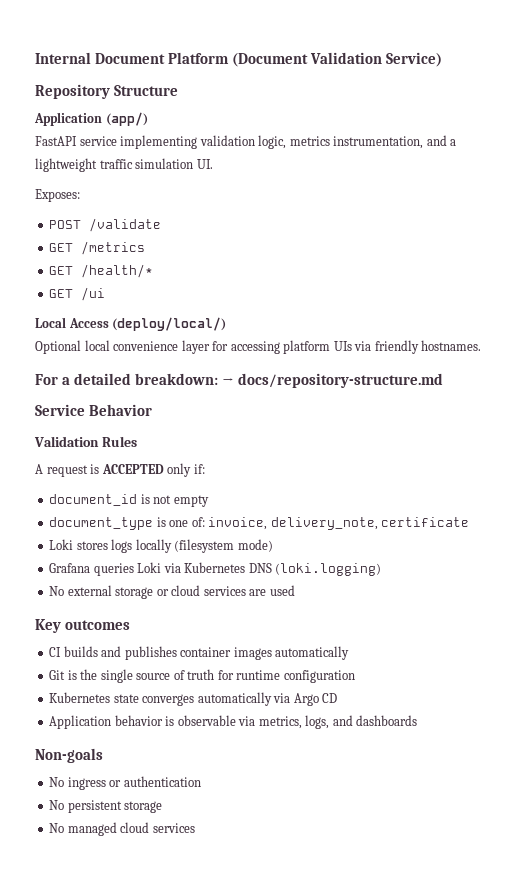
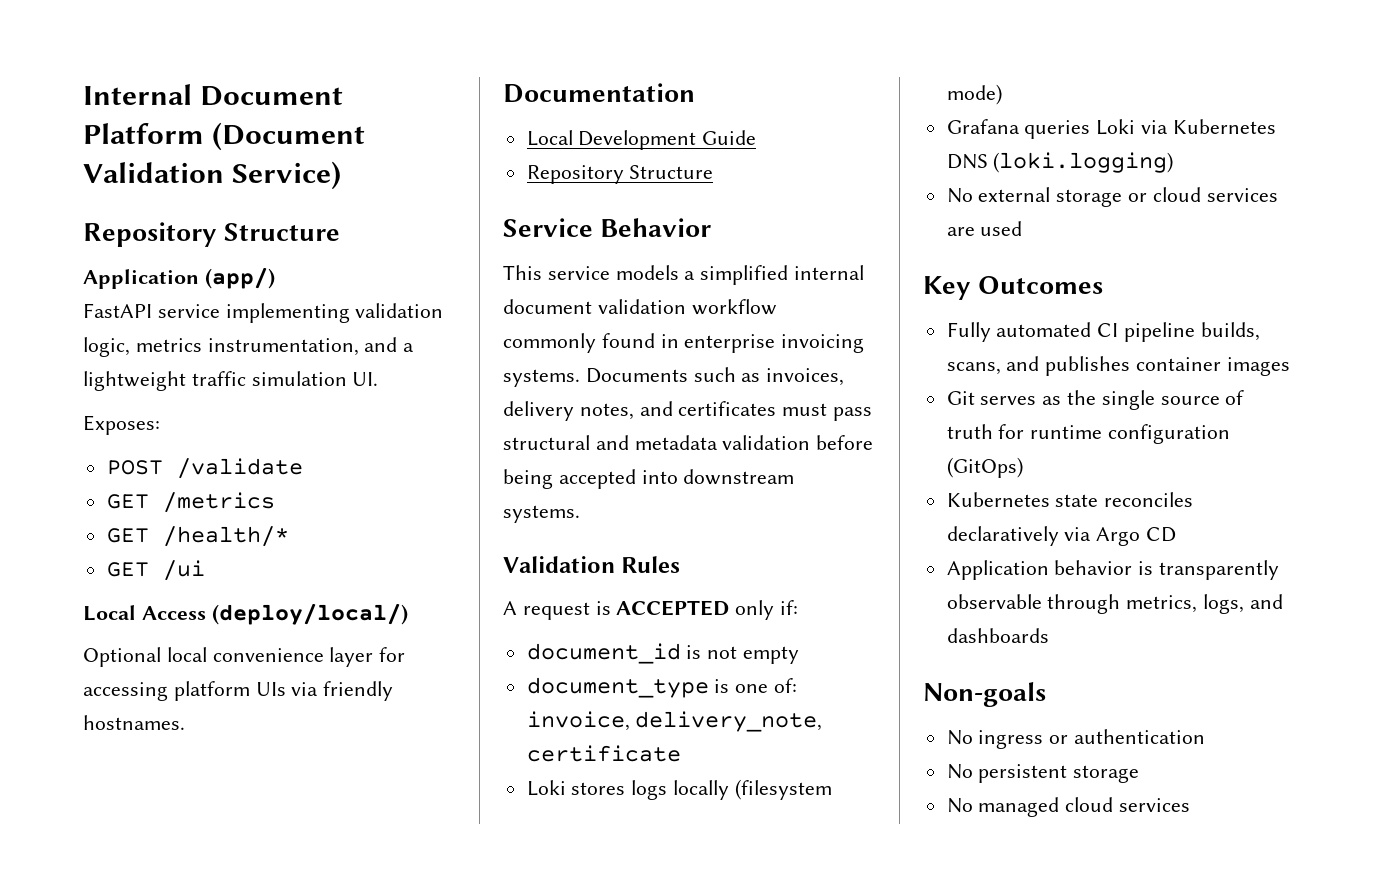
[35,373,443,388] [35,404,152,416] For a detailed breakdown: → docs/repository-structure.md // Service Behavior -> [503,83,695,103] [526,130,757,150] [526,165,714,184] [503,218,712,237] [503,265,865,285] [503,299,777,315] [503,333,865,353] [503,367,845,387] [503,401,873,421] [503,435,874,450] [503,469,795,489] [503,505,580,523] Documentation // Local Development Guide // Repository Structure // Service Behavior // This service models a simplified internal document validation workflow commonly found in enterprise invoicing systems. Documents such as invoices, delivery notes, and certificates must pass structural and metadata validation before being accepted into downstream systems.
[64,620,130,630] [49,646,98,657] outcomes // CI builds -> [978,276,1104,294] [946,322,1260,342] [946,362,1001,375] Outcomes // Fully automated CI pipeline builds, scans,
[275,646,350,660] automatically -> (1290, 366) none
[67,670,77,680] is -> [980,396,1062,405] serves as
(355, 676) none -> [946,457,1023,478] (GitOps)
[142,692,272,706] converges automatically -> [1104,492,1194,507] [946,526,1059,546] reconciles declaratively
[177,715,256,726] observable via -> [1159,560,1280,580] [946,594,1121,614] transparently observable through

